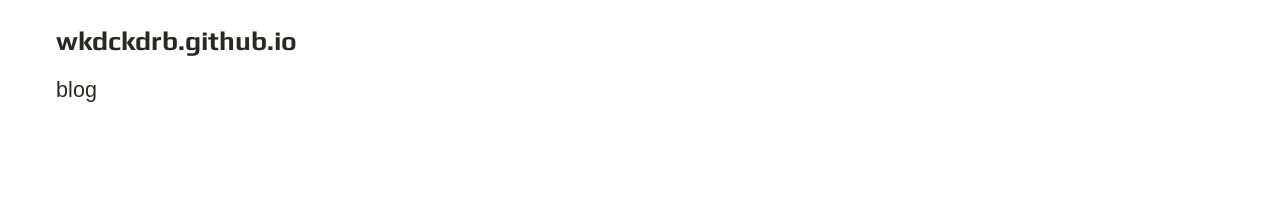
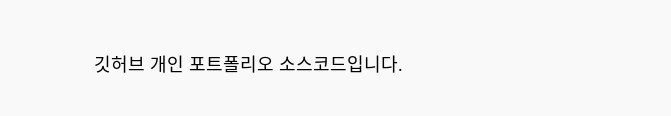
[56,31,297,56] [56,81,97,102] wkdckdrb.github.io // blog -> [94,55,403,73] 깃허브 개인 포트폴리오 소스코드입니다.

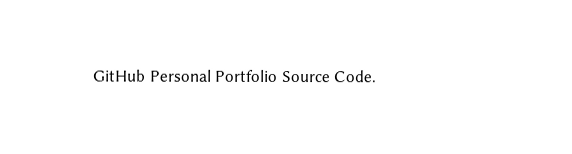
[94,55,403,73] 깃허브 개인 포트폴리오 소스코드입니다. -> [92,69,378,83] GitHub Personal Portfolio Source Code.

